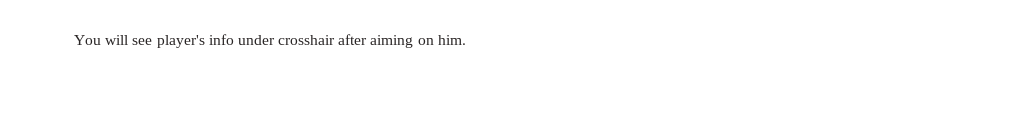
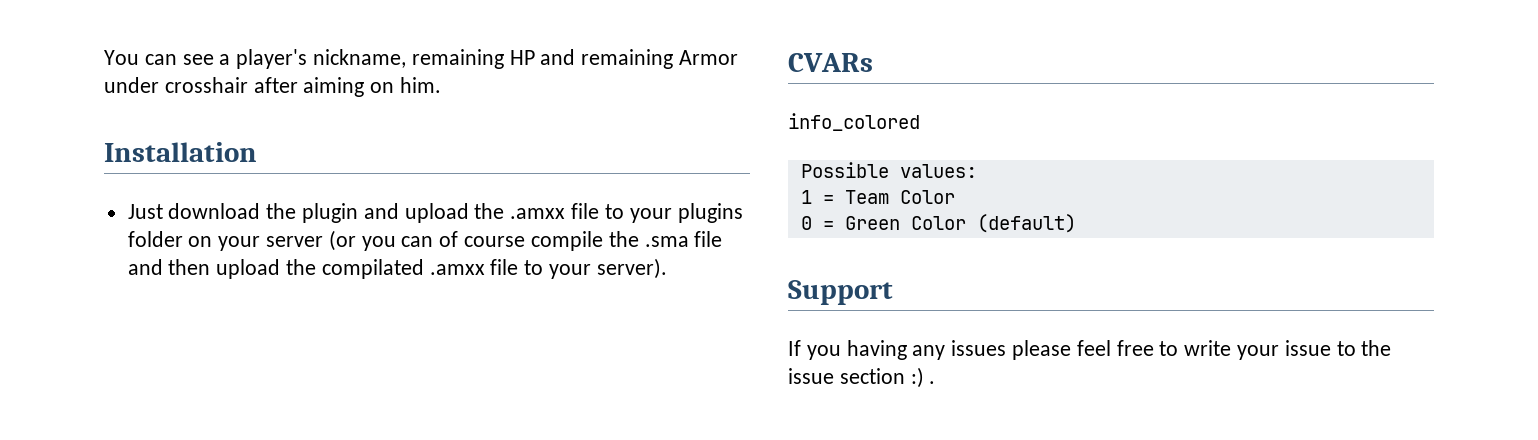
[105,34,234,48] will see player's info -> [144,49,739,69] can see a player's nickname, remaining HP and remaining Armor
(466, 40) none -> [104,142,257,162] [127,203,743,223] [127,230,723,251] [127,258,667,279] [788,53,873,72] [788,113,920,131] [800,162,977,178] [800,190,955,204] [800,214,1076,233] [788,280,893,305] [788,340,1392,360] [788,367,936,388] // Installation // Just download the plugin and upload the .amxx file to your plugins folder on your server (or you can of course compile the .sma file and then upload the compilated .amxx file to your server). // CVARs // info_colored // Possible values: // 1 = Team Color // 0 = Green Color (default) // Support // If you having any issues please feel free to write your issue to the issue section :) .

